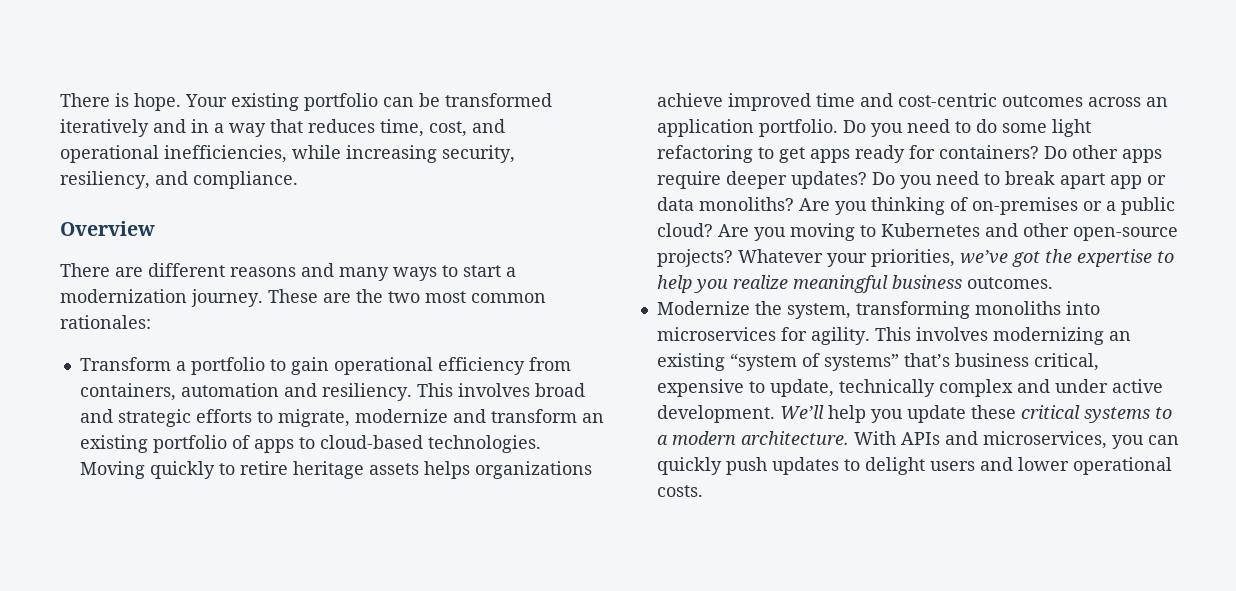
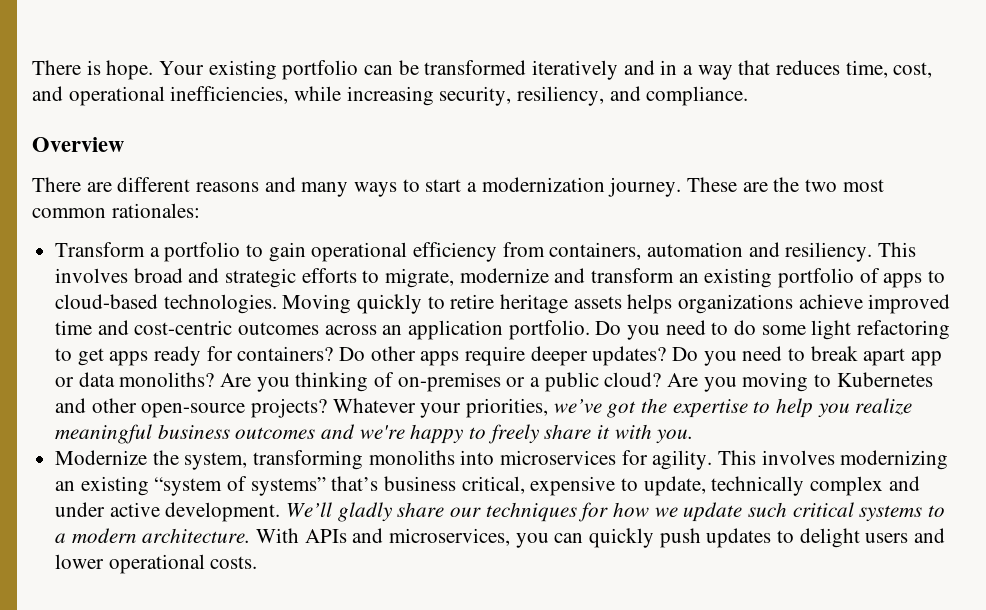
[966,277,1053,289] outcomes. -> [235,424,694,444] outcomes and we're happy to freely share it with you.
[827,405,1016,423] help you update these -> [337,502,788,522] gladly share our techniques for how we update such

